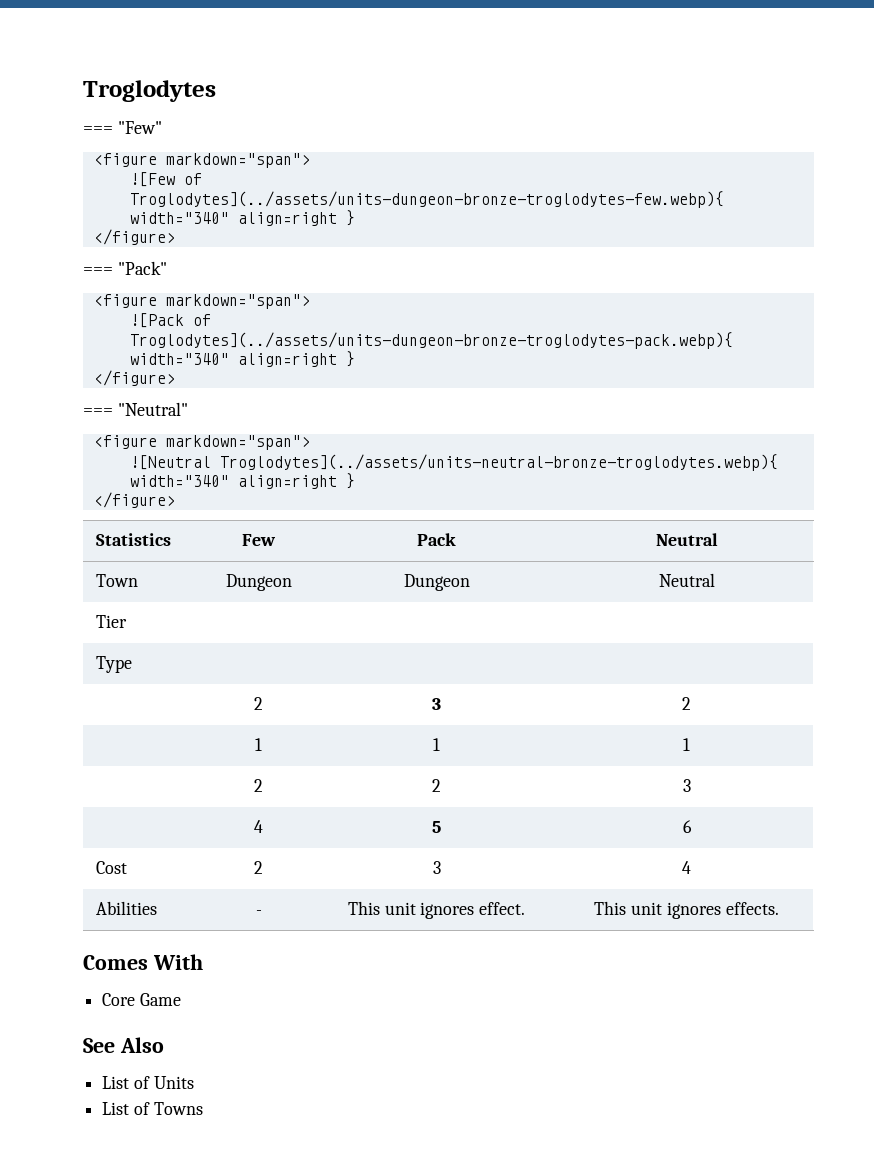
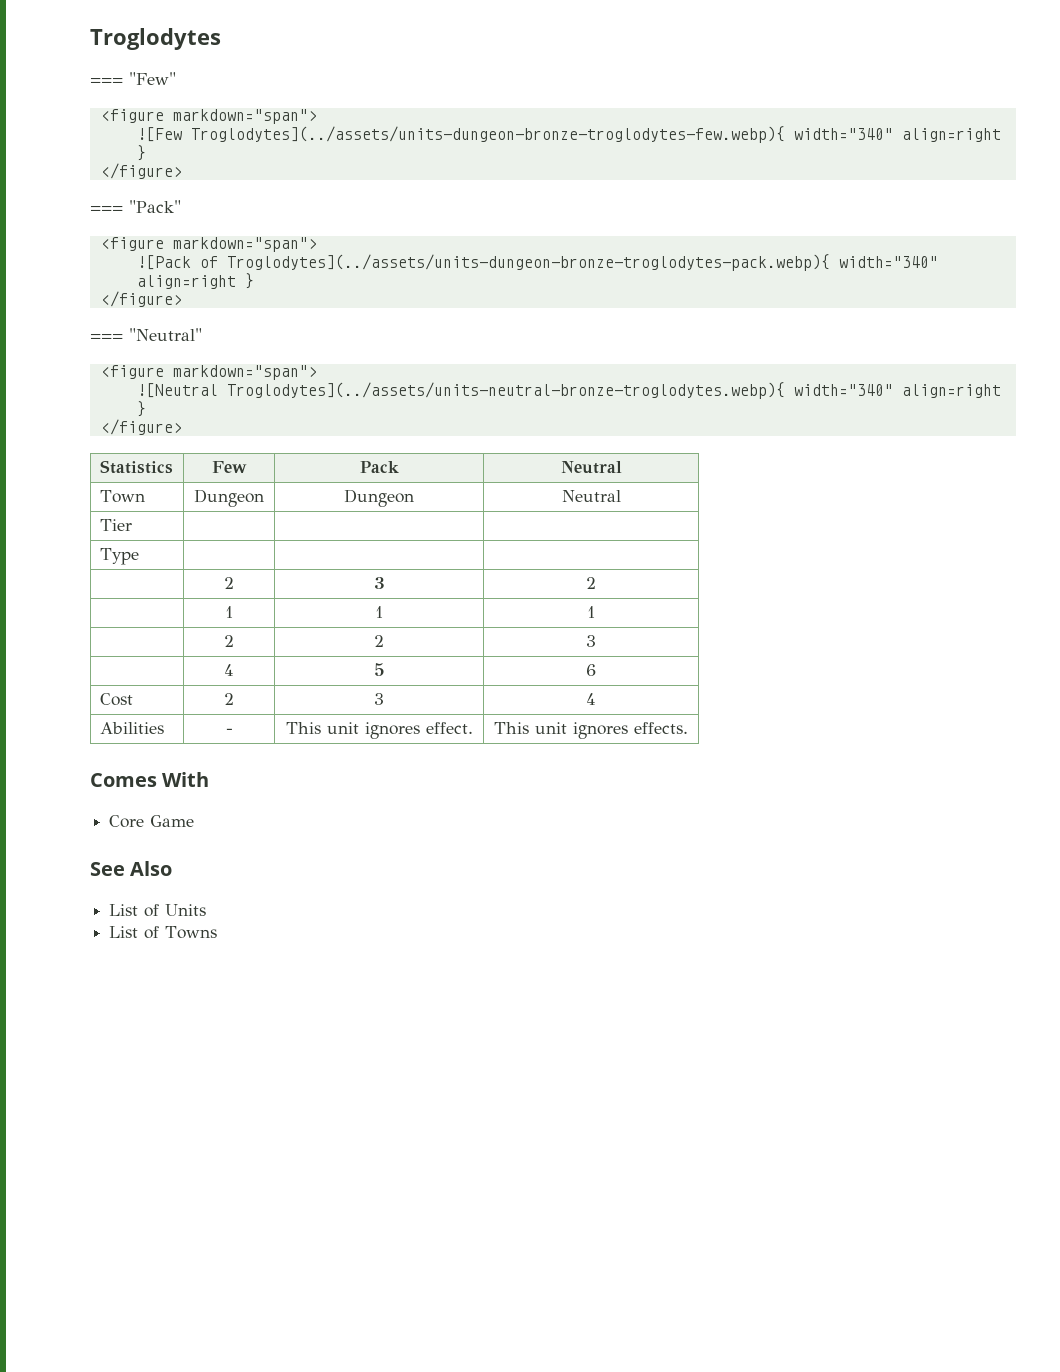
[183,173,202,185] of -> (182, 134) none

